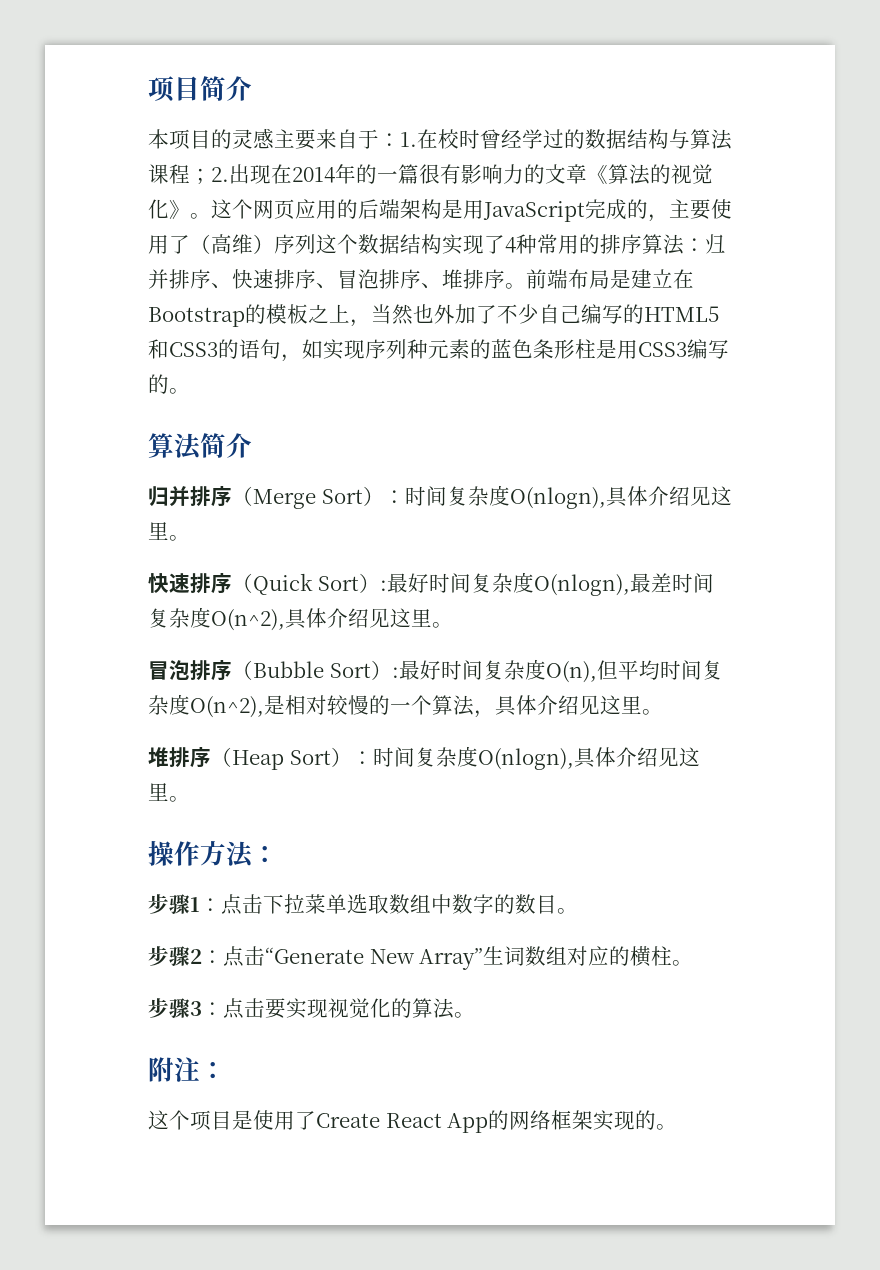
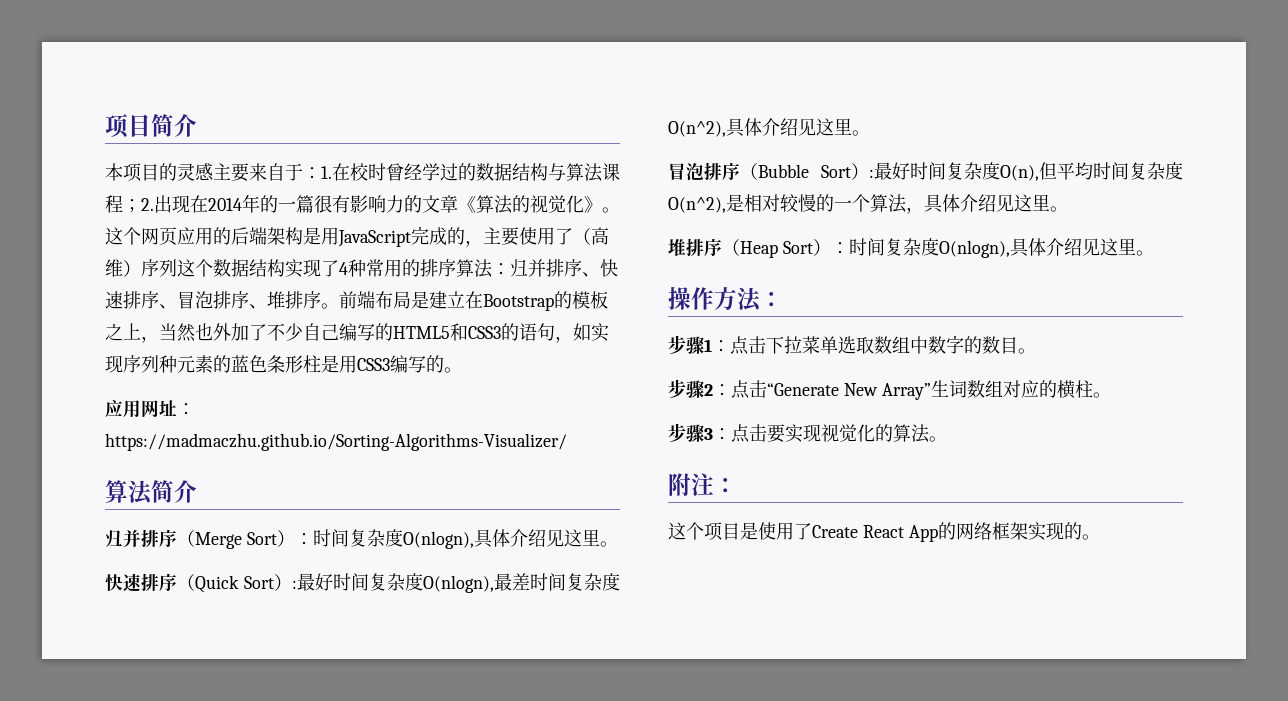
(190, 391) none -> [105,400,195,418] [105,433,567,451] // 应用网址：https://madmaczhu.github.io/Sorting-Algorithms-Visualizer/

